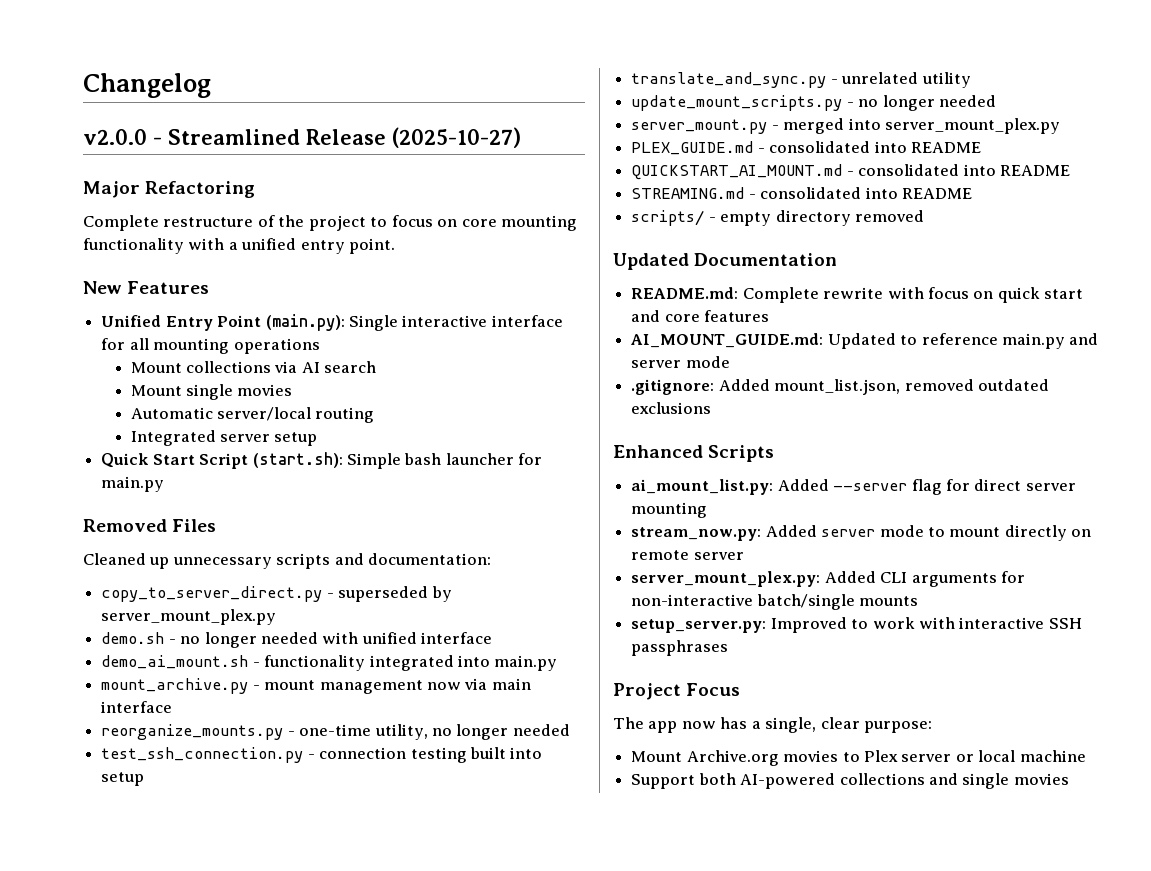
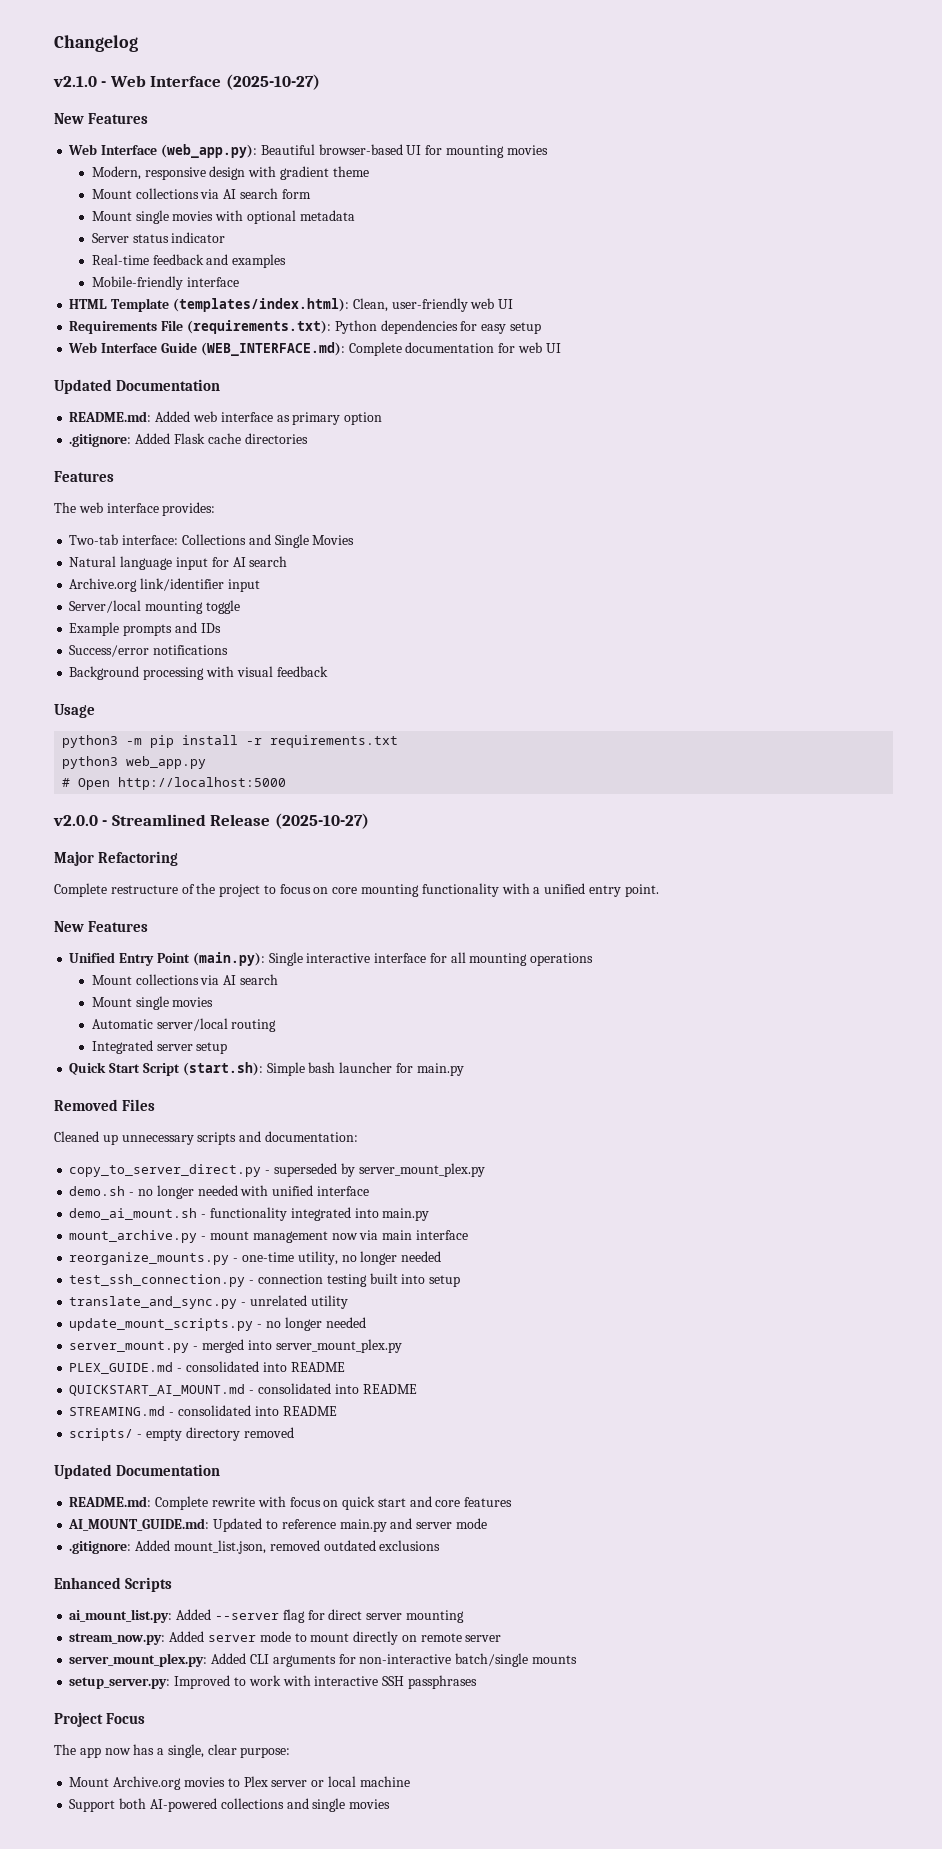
(211, 85) none -> [53,74,320,90] [54,113,149,124] [68,144,548,158] [91,166,369,180] [91,188,311,199] [91,210,355,224] [91,232,226,243] [91,254,287,268] [91,276,239,290] [69,298,514,312] [69,320,541,334] [68,342,561,356] [54,379,221,394] [69,411,383,425] [69,433,308,447] [54,471,114,482] [54,502,216,516] [69,534,355,548] [69,556,288,570] [69,578,260,592] [69,600,240,614] [69,622,221,636] [69,645,229,657] [69,666,328,680] [54,704,95,718] [62,735,399,748] [62,756,207,769] [62,777,287,790] // v2.1.0 - Web Interface (2025-10-27) // New Features // Web Interface (web_app.py): Beautiful browser-based UI for mounting movies // Modern, responsive design with gradient theme // Mount collections via AI search form // Mount single movies with optional metadata // Server status indicator // Real-time feedback and examples // Mobile-friendly interface // HTML Template (templates/index.html): Clean, user-friendly web UI // Requirements File (requirements.txt): Python dependencies for easy setup // Web Interface Guide (WEB_INTERFACE.md): Complete documentation for web UI // Updated Documentation // README.md: Added web interface as primary option // .gitignore: Added Flask cache directories // Features // The web interface provides: // Two-tab interface: Collections and Single Movies // Natural language input for AI search // Archive.org link/identifier input // Server/local mounting toggle // Example prompts and IDs // Success/error notifications // Background processing with visual feedback // Usage // python3 -m pip install -r requirements.txt // python3 web_app.py // # Open http://localhost:5000

